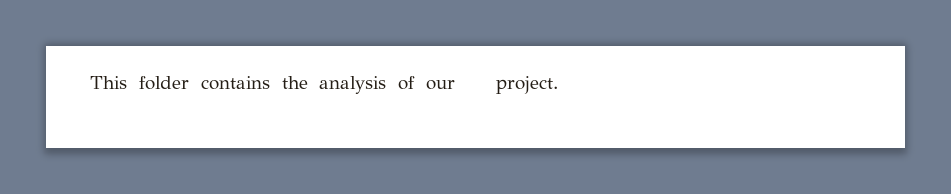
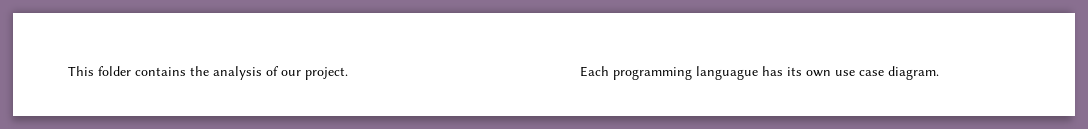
(558, 85) none -> [580,66,939,80] // Each programming languague has its own use case diagram.

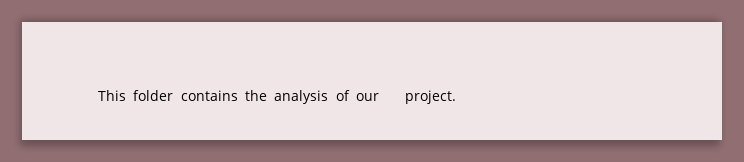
[580,66,939,80] // Each programming languague has its own use case diagram. -> (456, 97) none

